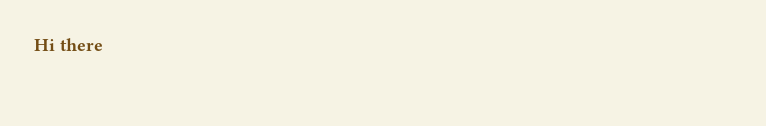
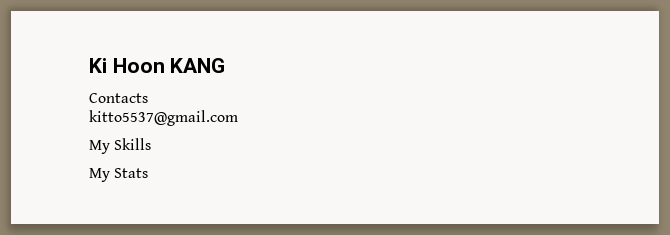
[34,38,103,51] Hi there -> [89,58,226,73] [89,93,148,103] [89,110,238,126] [89,138,152,154] [89,168,149,182] Ki Hoon KANG // Contacts // kitto5537@gmail.com // My Skills // My Stats

